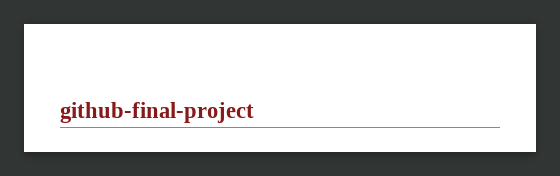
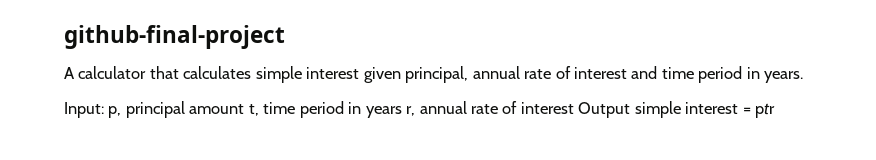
(254, 112) none -> [64,66,804,83] [64,101,776,118] // A calculator that calculates simple interest given principal, annual rate of interest and time period in years. // Input: p, principal amount t, time period in years r, annual rate of interest Output simple interest = ptr

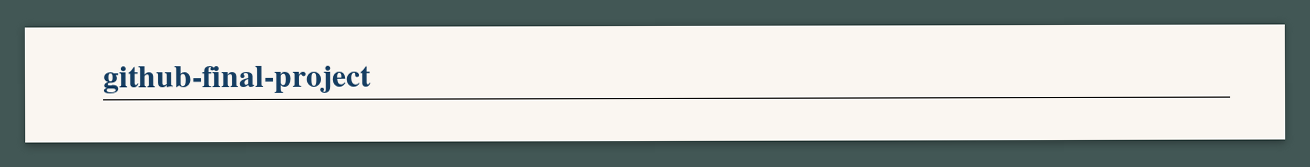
[64,66,804,83] [64,101,776,118] // A calculator that calculates simple interest given principal, annual rate of interest and time period in years. // Input: p, principal amount t, time period in years r, annual rate of interest Output simple interest = ptr -> (372, 80) none

